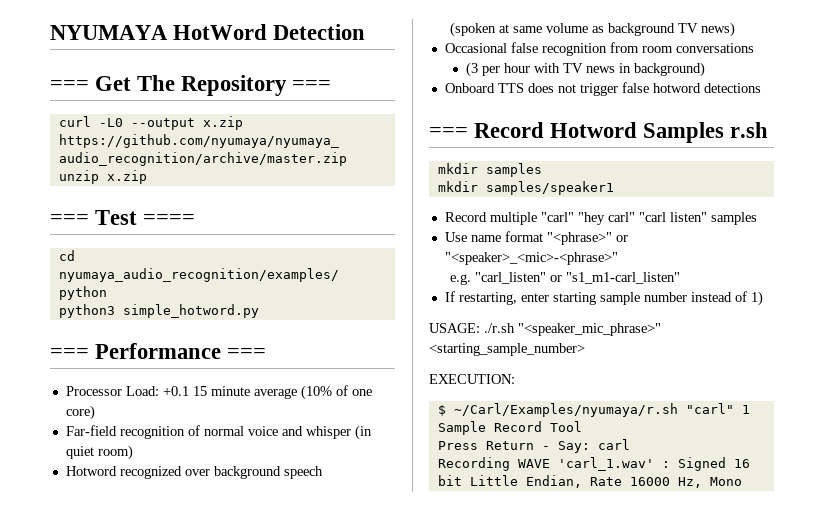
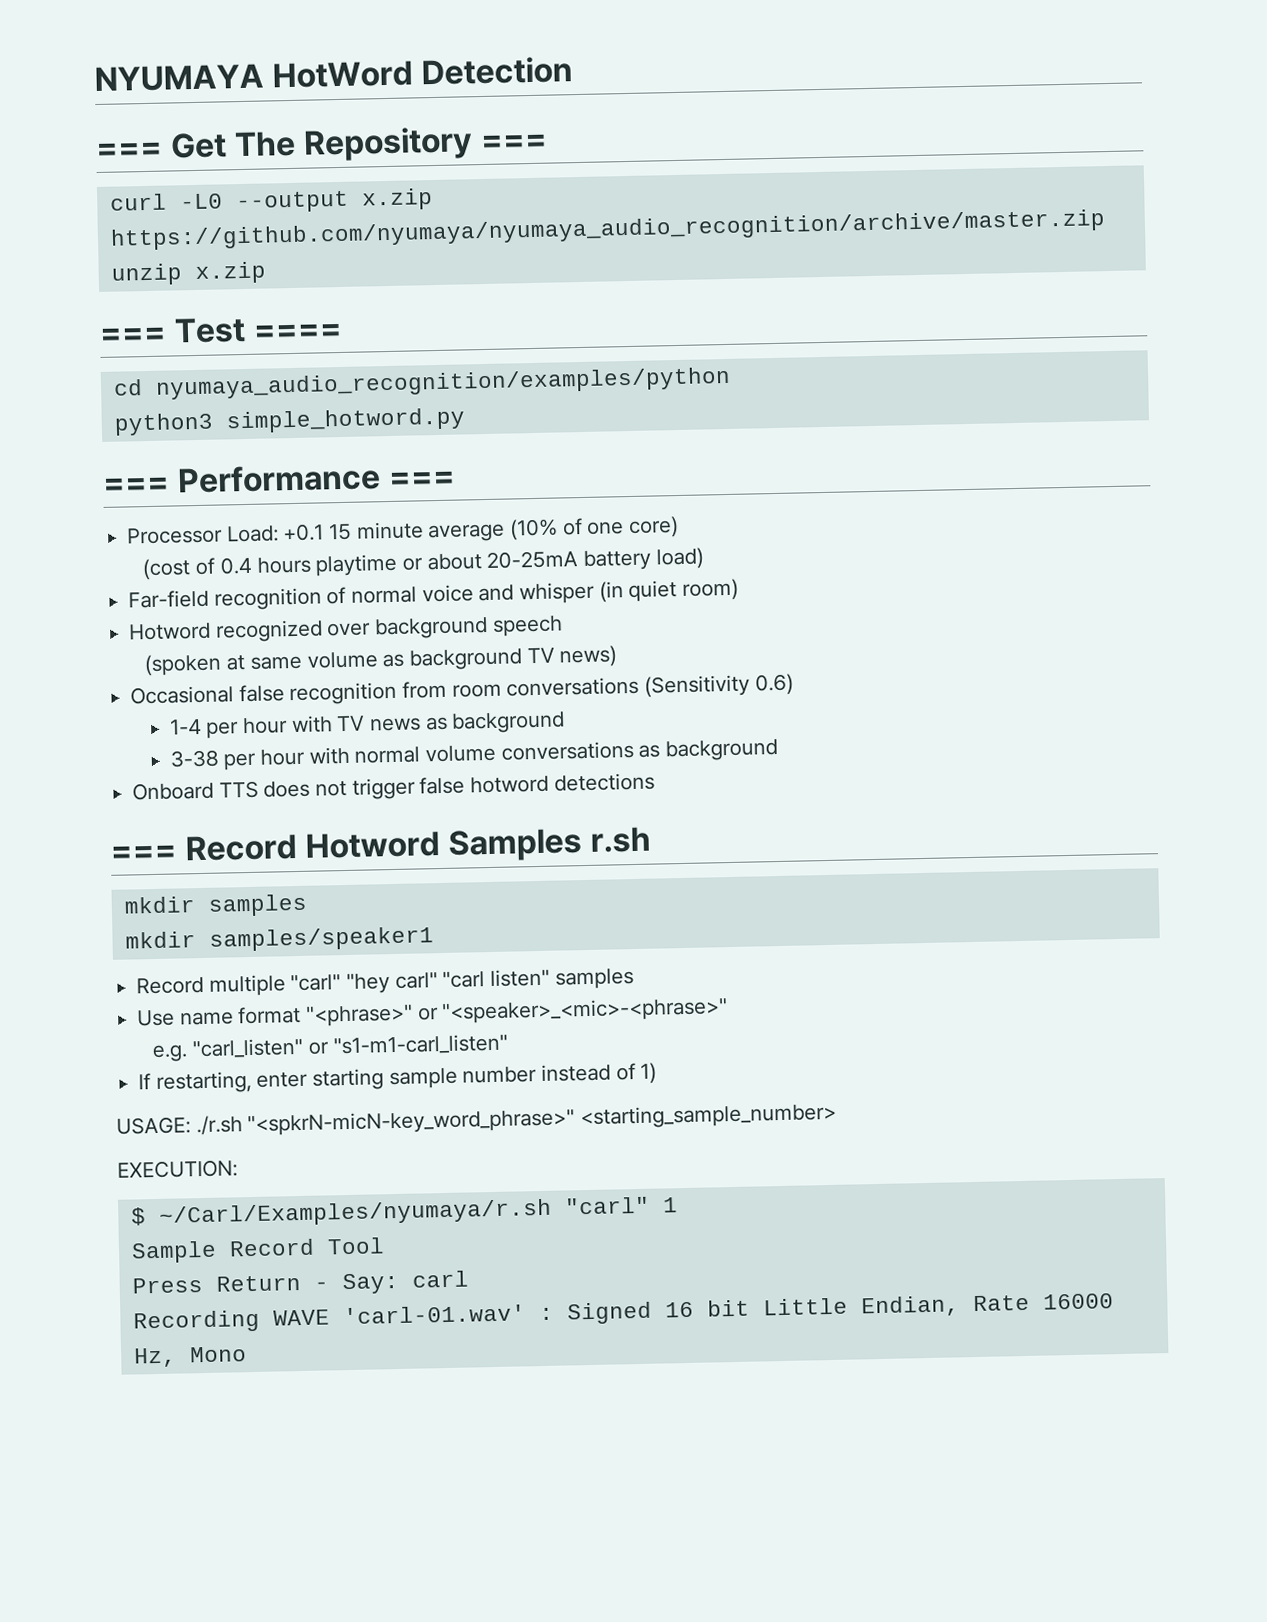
(95, 412) none -> [142,547,704,581] // (cost of 0.4 hours playtime or about 20-25mA battery load)
[466,62,479,77] // (3 -> [644,673,794,698] [169,718,202,735] (Sensitivity 0.6) // 1-4
[619,62,706,77] in background) -> [425,711,566,734] [169,738,778,771] as background // 3-38 per hour with normal volume conversations as background
[566,272,681,284] "s1_m1-carl_listen" -> [332,1033,508,1056] "s1-m1-carl_listen"
[518,323,661,336] "<speaker_mic_phrase>" -> [247,1108,576,1137] "<spkrN-micN-key_word_phrase>"
[557,457,654,471] 'carl_1.wav' -> [342,1304,526,1325] 'carl-01.wav'

